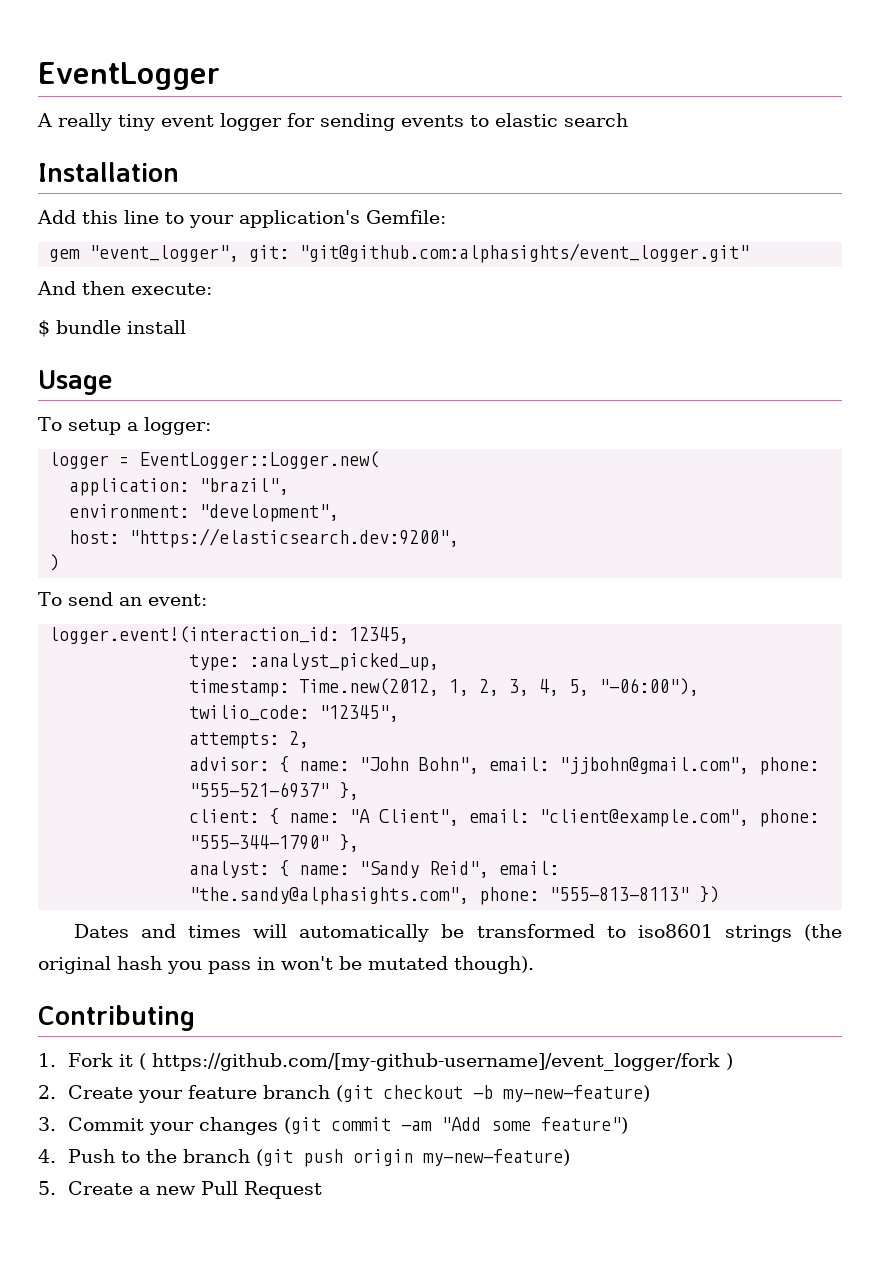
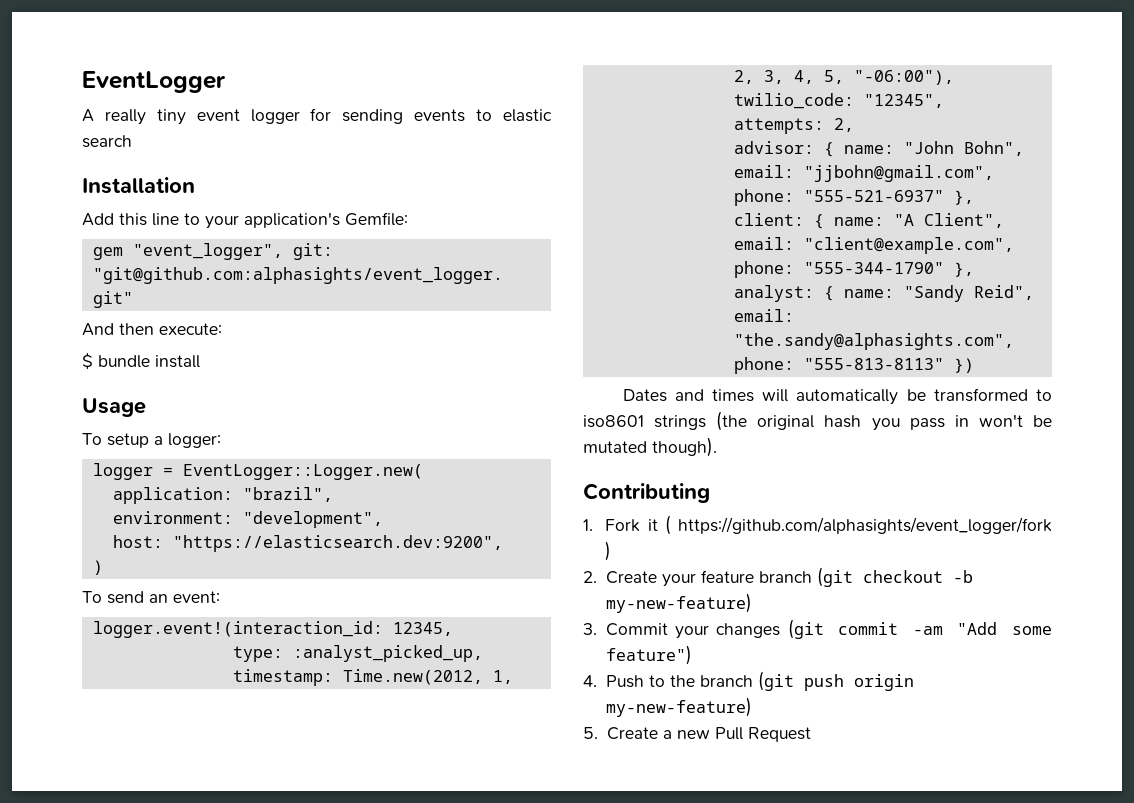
[152,1053,721,1071] https://github.com/[my-github-username]/event_logger/fork -> [678,517,1052,534] https://github.com/alphasights/event_logger/fork

